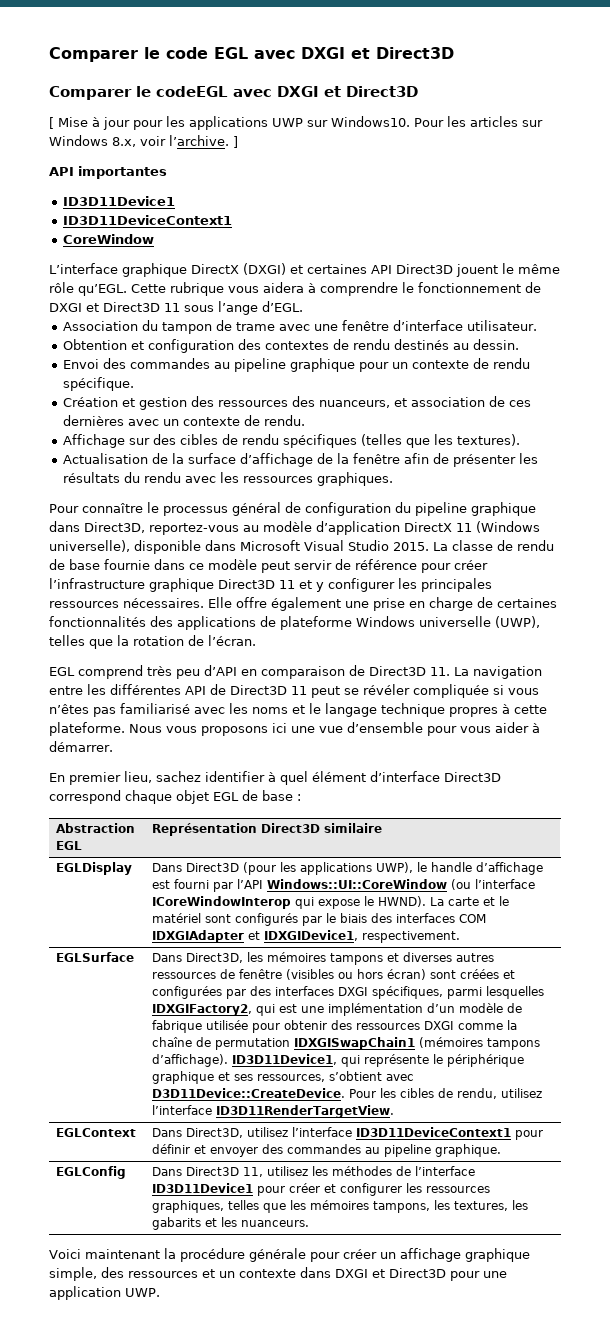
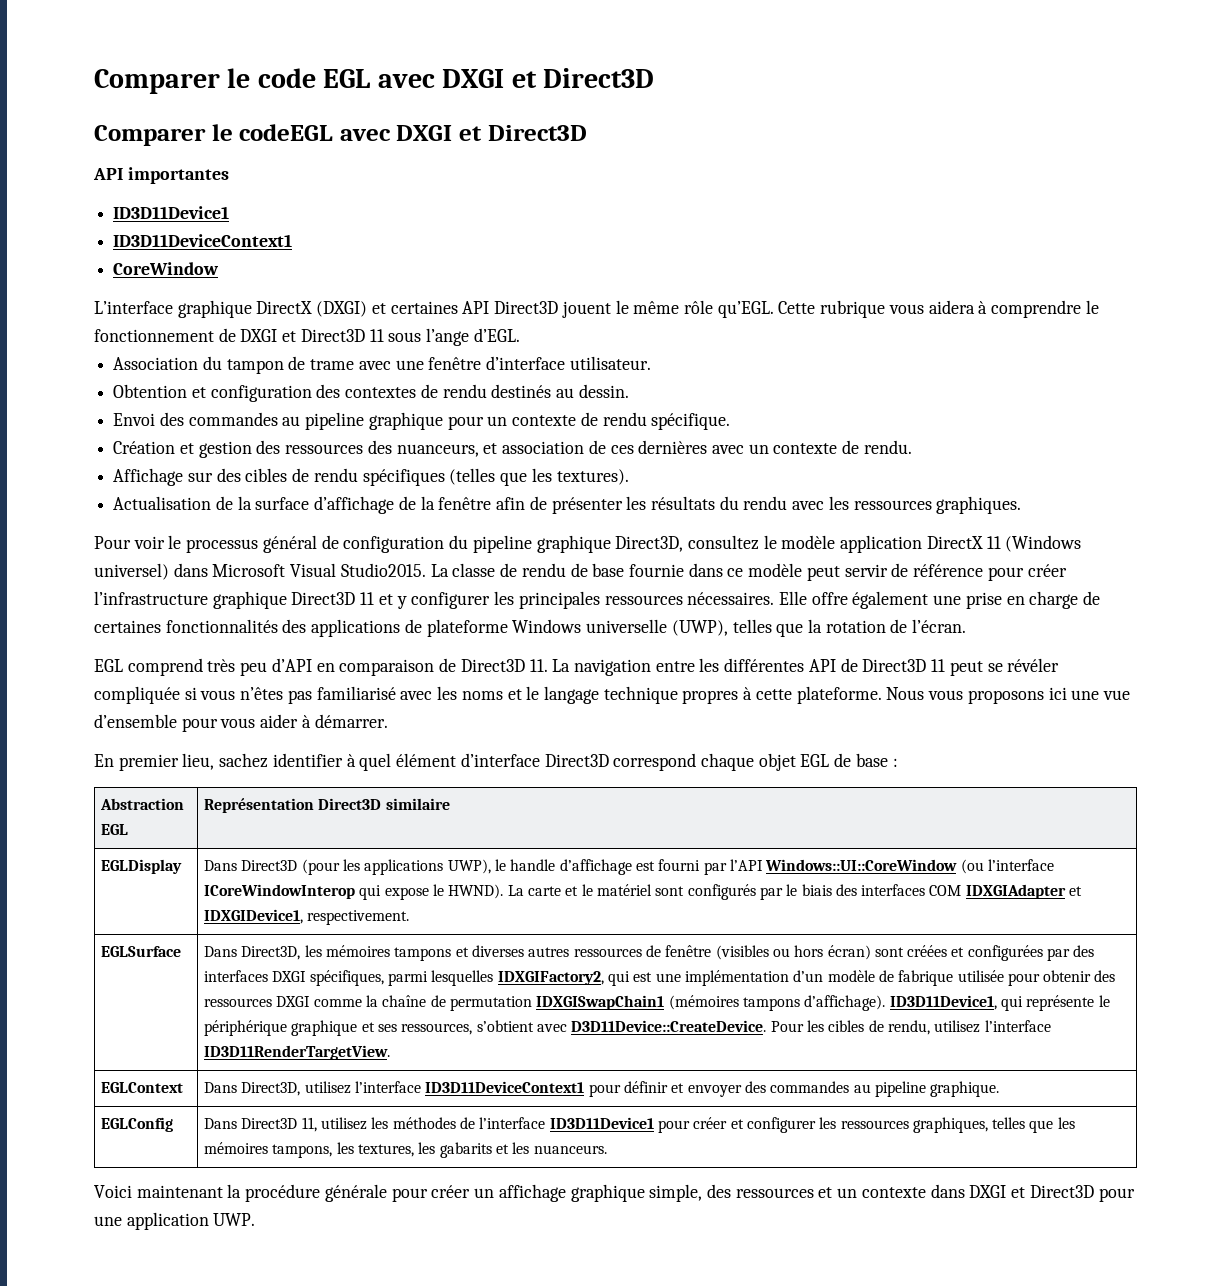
[49,116,543,130] [49,135,238,148] // [ Mise à jour pour les applications UWP sur Windows10. Pour les articles sur Windows 8.x, voir l’archive. ] -> (587, 133) none
[82,503,143,513] connaître -> [133,536,165,549] voir
[49,521,400,535] dans Direct3D, reportez-vous au modèle d’application -> [615,535,923,553] Direct3D, consultez le modèle application
[49,540,201,554] universelle), disponible -> [94,563,169,580] universel)
[348,540,429,551] Studio 2015. -> [340,563,426,577] Studio2015.

